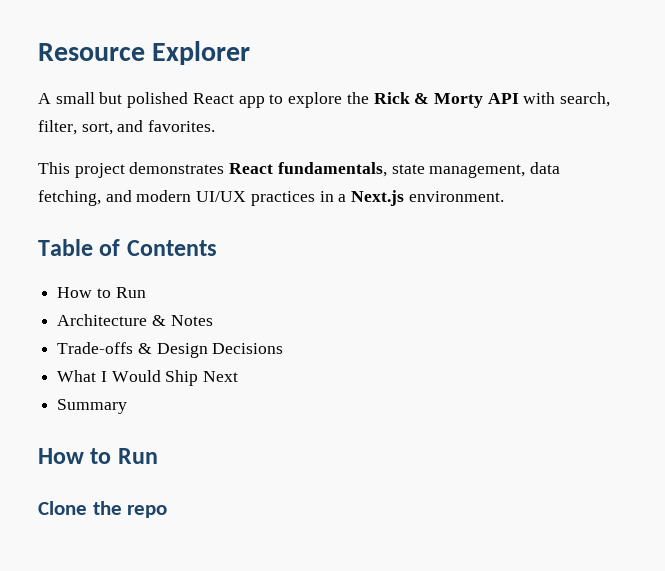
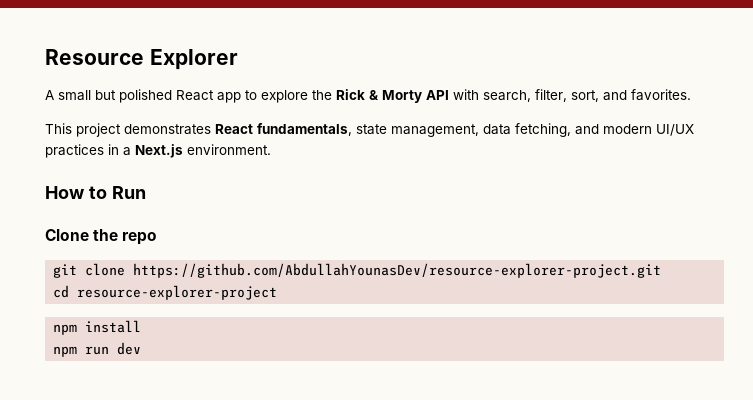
[38,239,217,256] [57,287,146,298] [57,314,213,326] [57,342,284,358] [57,370,239,386] [57,399,128,414] // Table of Contents // How to Run // Architecture & Notes // Trade-offs & Design Decisions // What I Would Ship Next // Summary -> (271, 149) none
(168, 511) none -> [53,263,662,278] [53,285,278,300] [53,320,142,335] [53,342,142,357] // git clone https://github.com/AbdullahYounasDev/resource-explorer-project.git // cd resource-explorer-project // npm install // npm run dev

